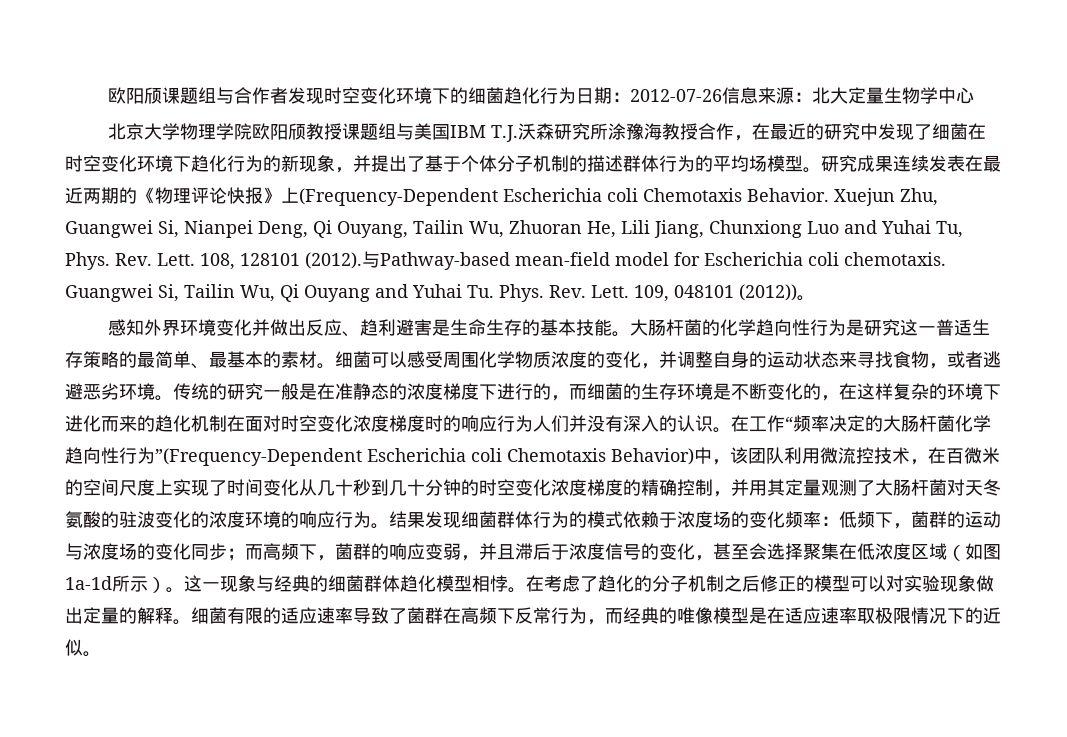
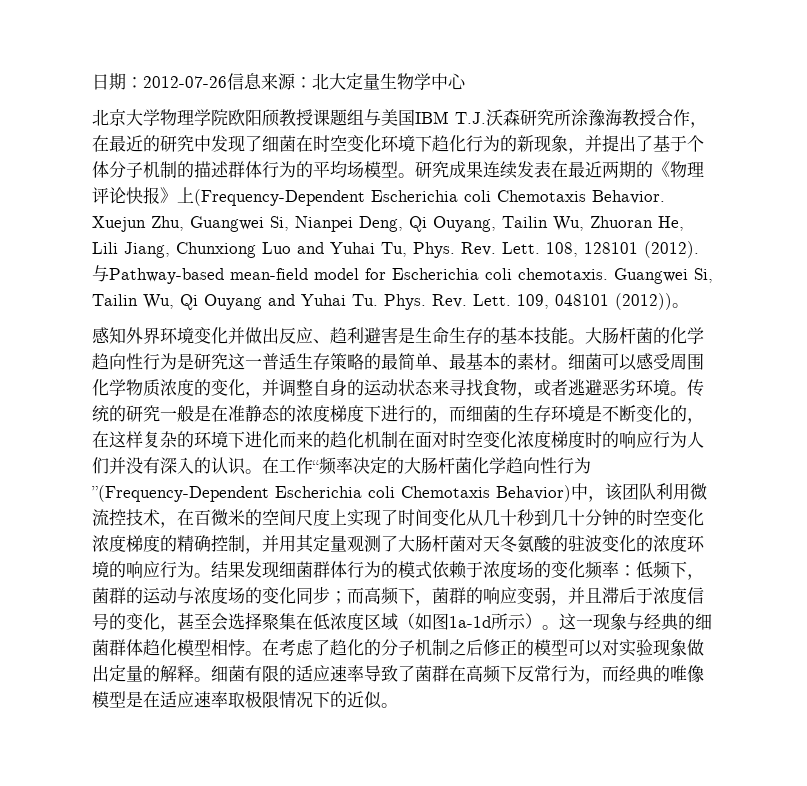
[107,87,576,104] 欧阳颀课题组与合作者发现时空变化环境下的细菌趋化行为 -> (92, 82) none

